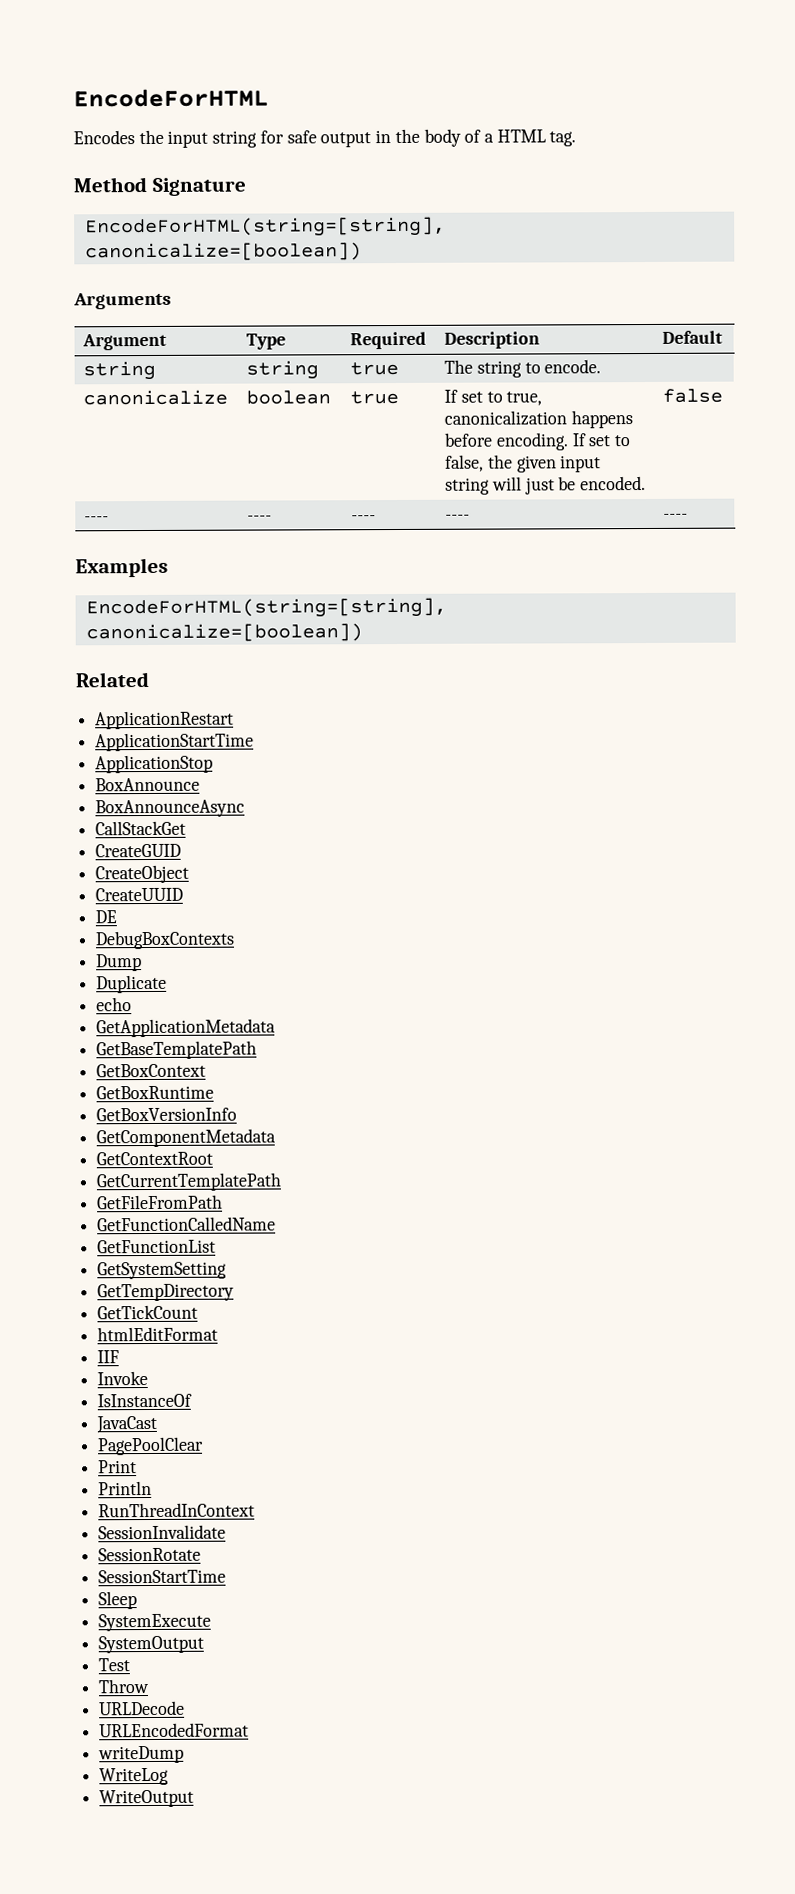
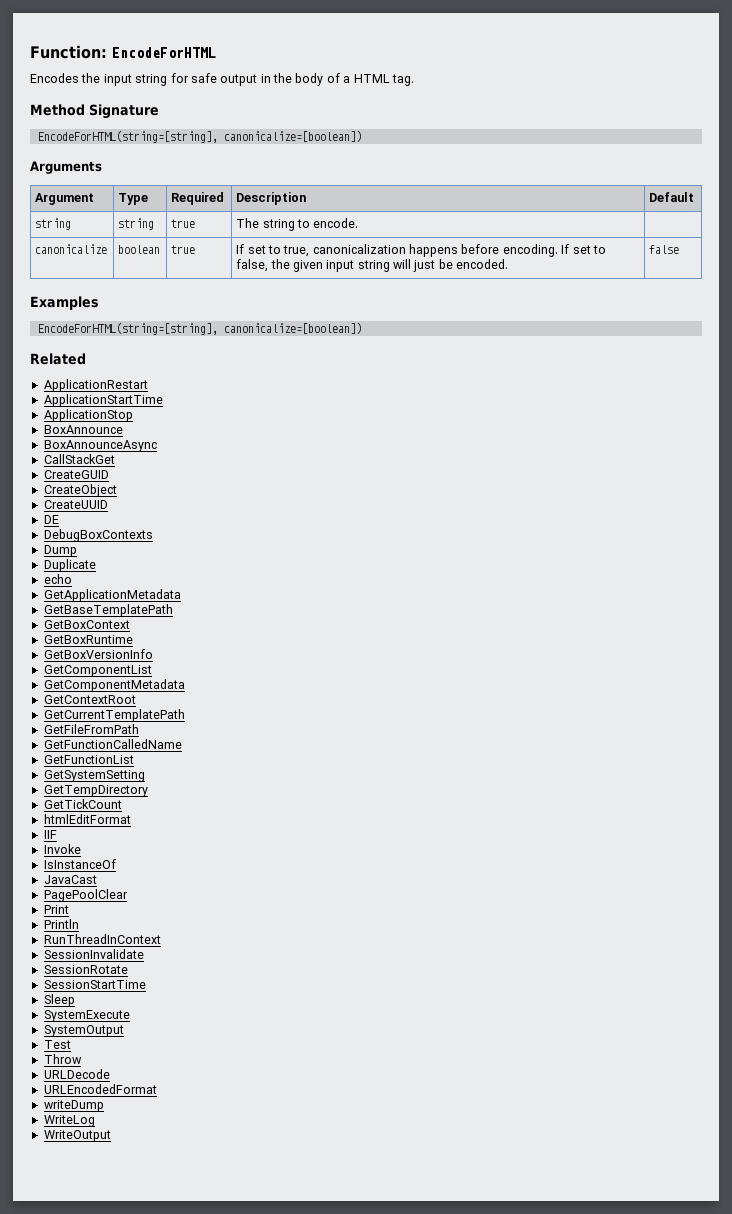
(73, 98) none -> [30,45,107,59] Function:
[84,516,110,522] [247,515,273,521] [351,515,377,521] [445,514,471,520] [663,513,689,519] // ---- | ---- | ---- | ---- | ---- -> (680, 249) none
(238, 1114) none -> [43,665,152,677] // GetComponentList

